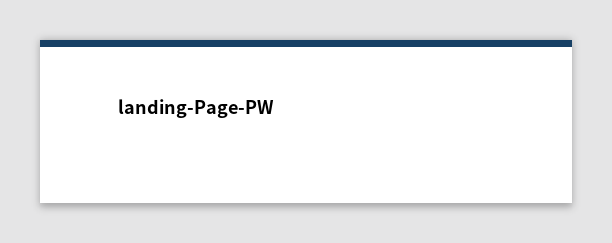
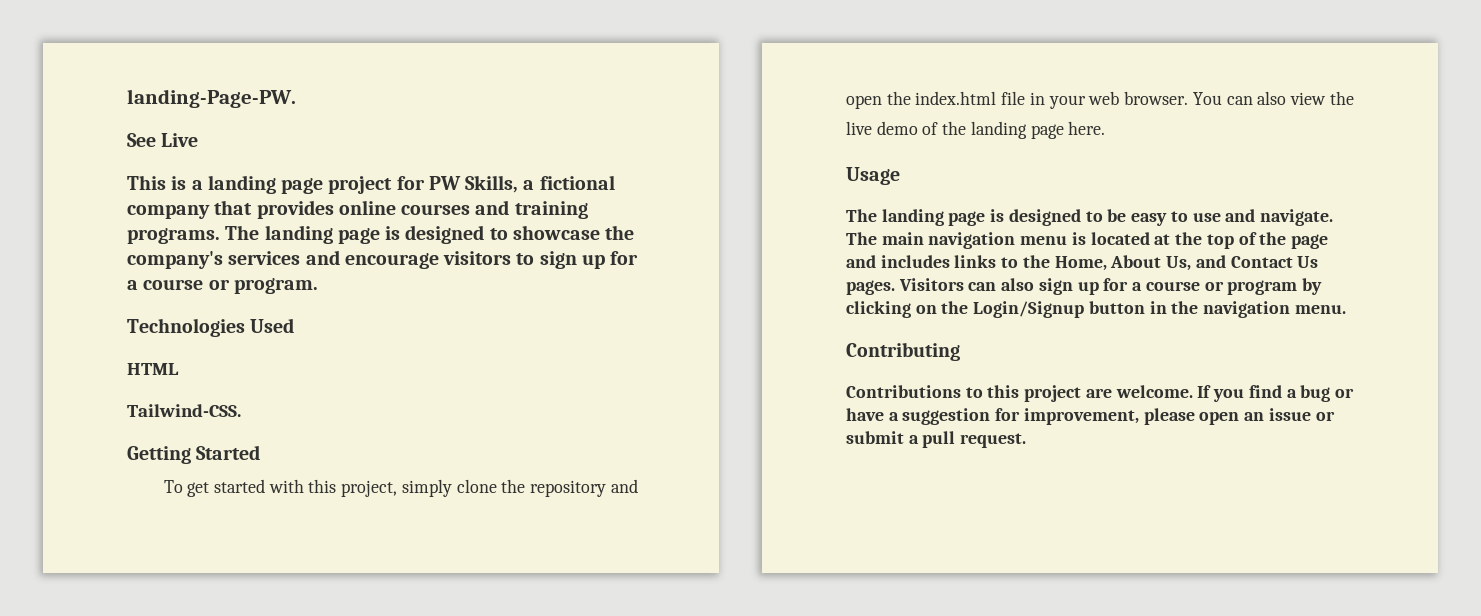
[118,99,274,118] landing-Page-PW -> [127,89,296,108] [127,133,199,147] [127,175,615,194] [127,200,588,219] [127,225,635,244] [127,250,639,269] [127,278,318,294] [127,318,295,337] [127,363,179,375] [127,404,241,417] [127,445,261,464] [163,479,638,497] [846,91,1354,109] [846,121,1106,139] [846,167,900,185] [846,209,1333,226] [846,232,1328,249] [846,255,1319,271] [846,278,1322,295] [846,301,1346,318] [846,342,960,361] [846,385,1354,402] [846,408,1335,425] [846,431,1027,448] landing-Page-PW. // See Live // This is a landing page project for PW Skills, a fictional company that provides online courses and training programs. The landing page is designed to showcase the company's services and encourage visitors to sign up for a course or program. // Technologies Used // HTML // Tailwind-CSS. // Getting Started // To get started with this project, simply clone the repository and open the index.html file in your web browser. You can also view the live demo of the landing page here. // Usage // The landing page is designed to be easy to use and navigate. The main navigation menu is located at the top of the page and includes links to the Home, About Us, and Contact Us pages. Visitors can also sign up for a course or program by clicking on the Login/Signup button in the navigation menu. // Contributing // Contributions to this project are welcome. If you find a bug or have a suggestion for improvement, please open an issue or submit a pull request.

